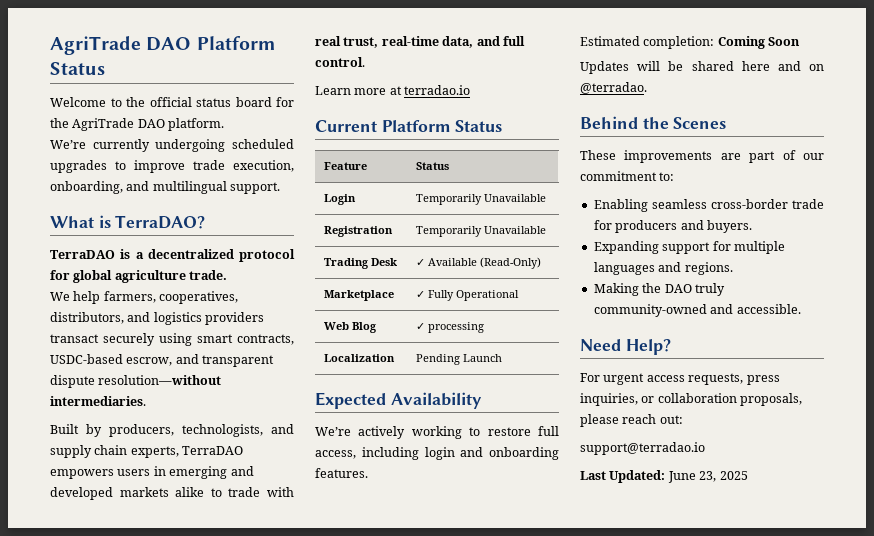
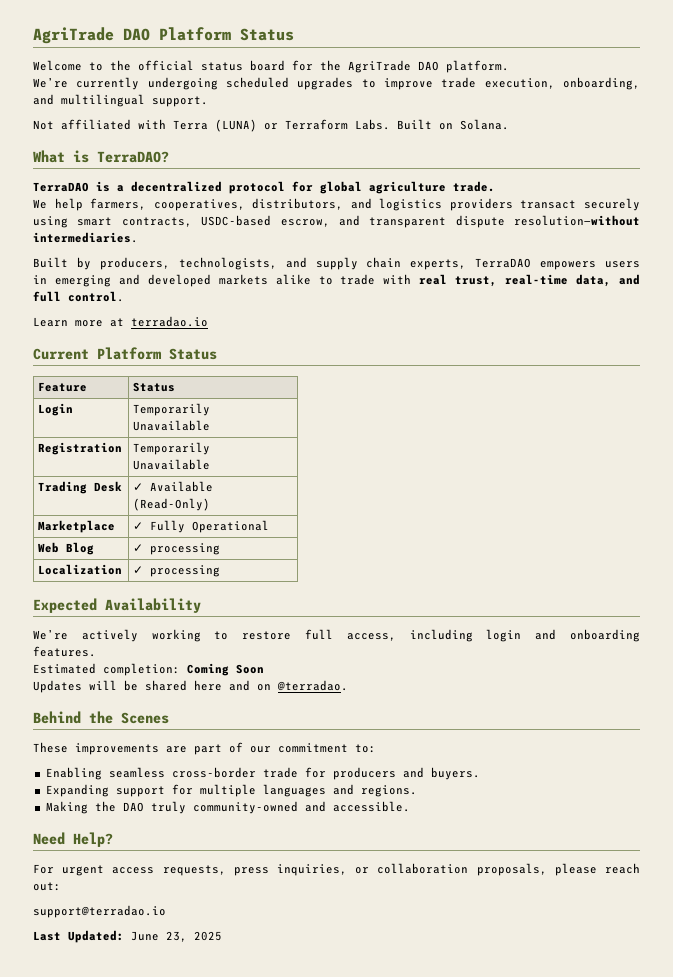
(281, 188) none -> [33,119,509,132] // Not affiliated with Terra (LUNA) or Terraform Labs. Built on Solana.
[415,354,502,365] Pending Launch -> [133,565,221,577] ✓ processing

